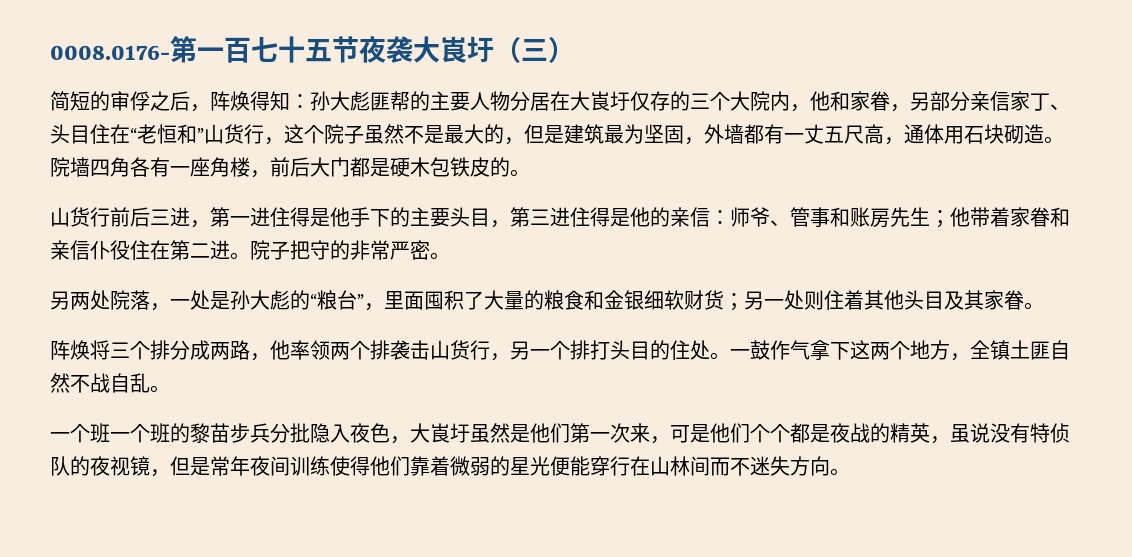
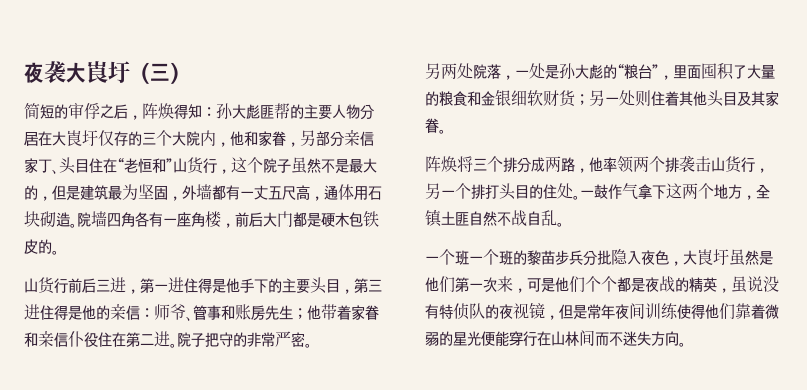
[50,36,359,63] 0008.0176-第一百七十五节 -> (24, 72) none

